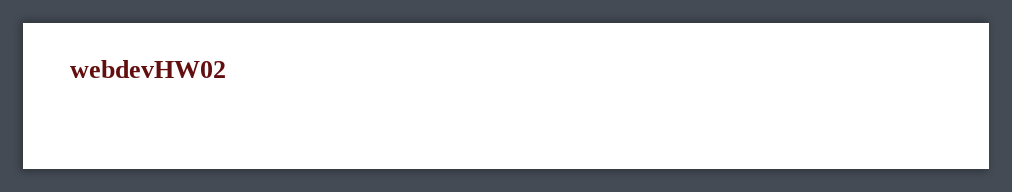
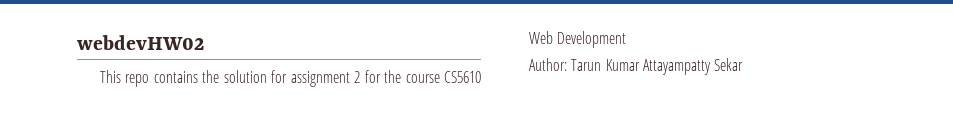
(226, 69) none -> [99,70,481,87] [529,31,627,48] [529,58,744,75] // This repo contains the solution for assignment 2 for the course CS5610 Web Development // Author: Tarun Kumar Attayampatty Sekar

